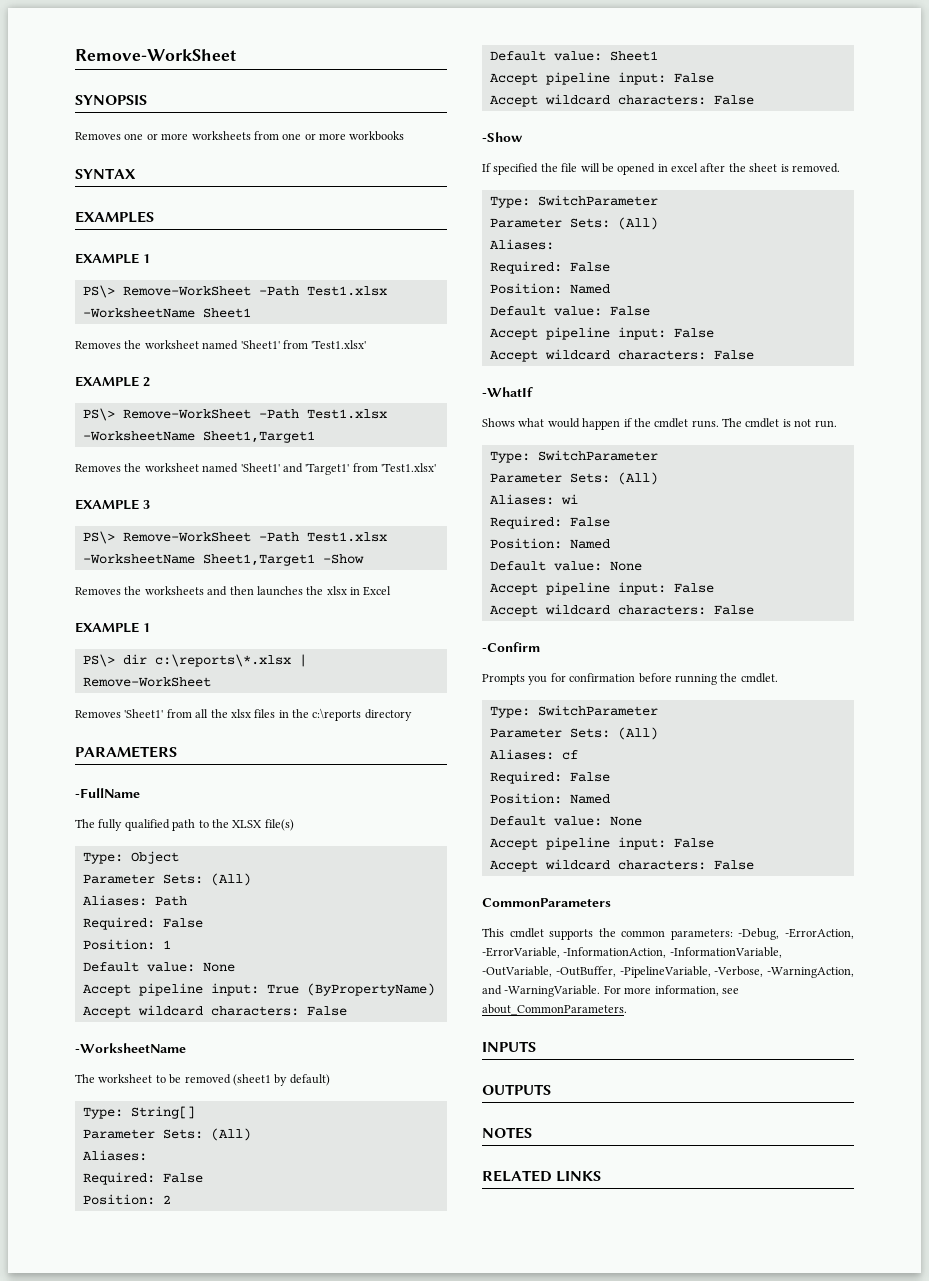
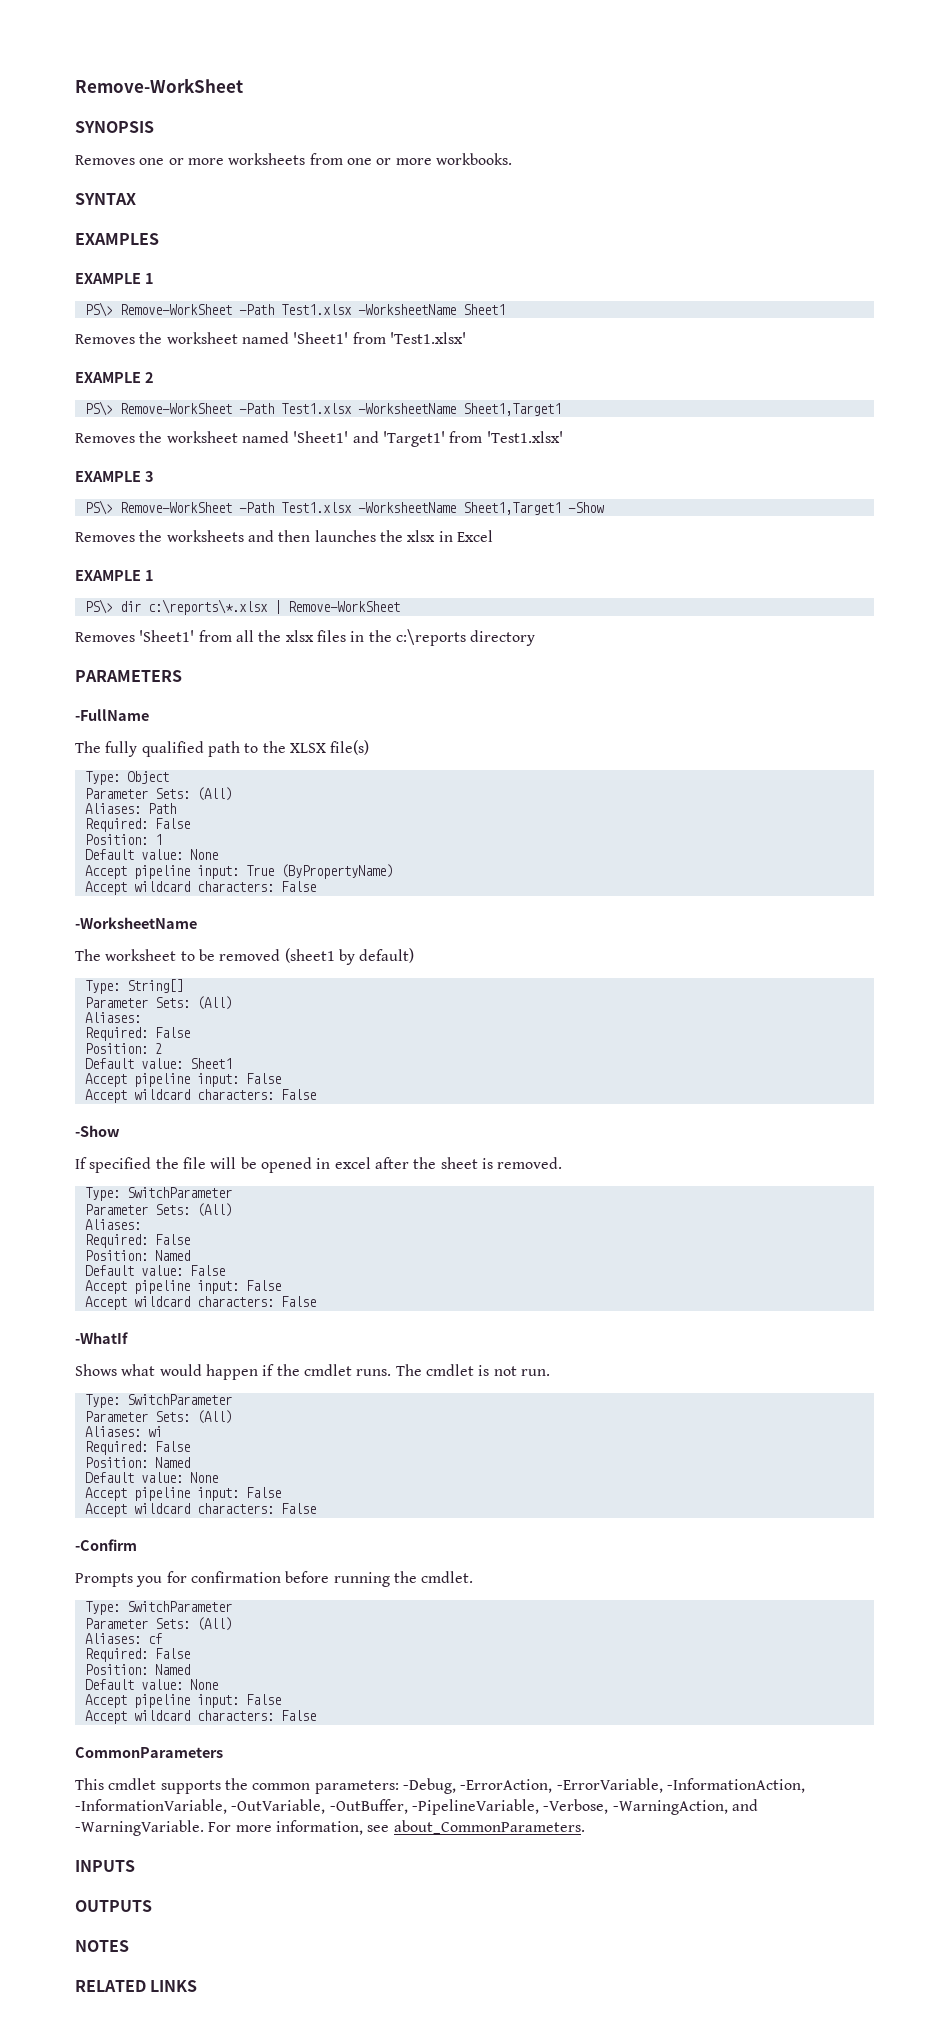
[349,131,405,141] workbooks -> [435,153,512,165] workbooks.

